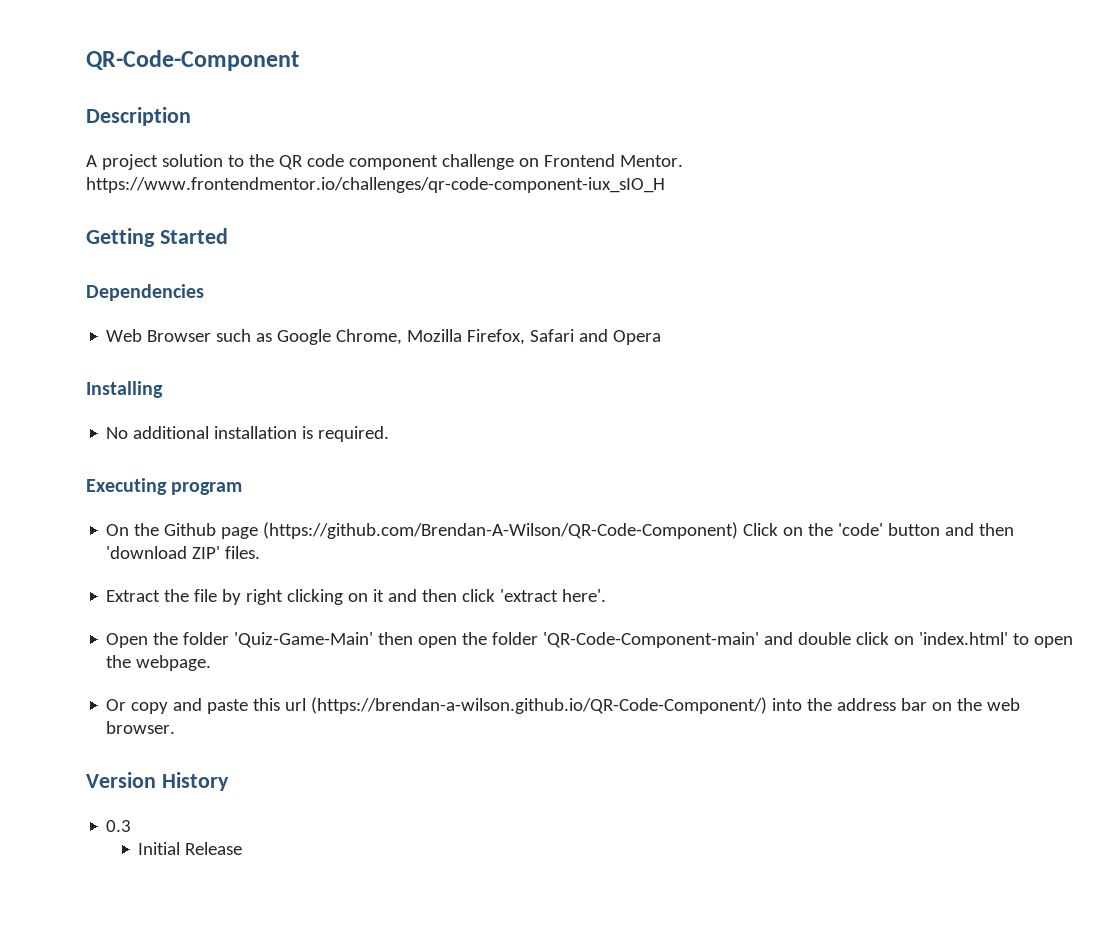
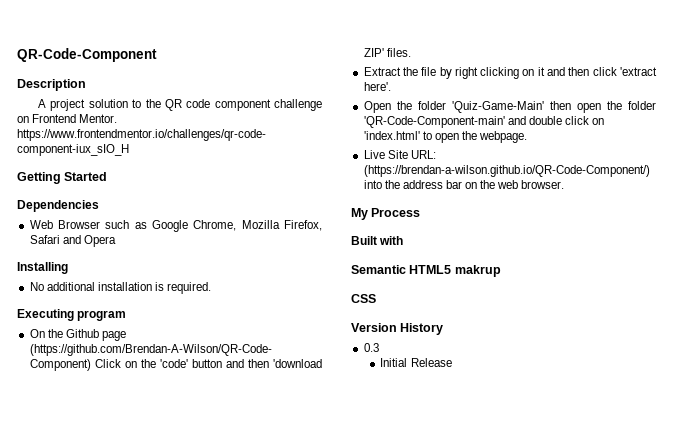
[106,698,307,714] Or copy and paste this url -> [363,150,436,159] Live Site URL:
(176, 727) none -> [351,208,421,220] [351,236,404,245] [351,265,501,277] [351,294,376,303] // My Process // Built with // Semantic HTML5 makrup // CSS

